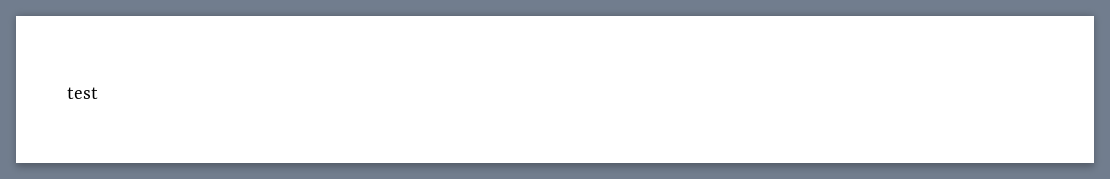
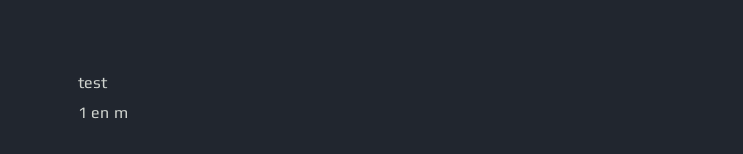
(98, 93) none -> [78,107,128,119] // 1 en m

